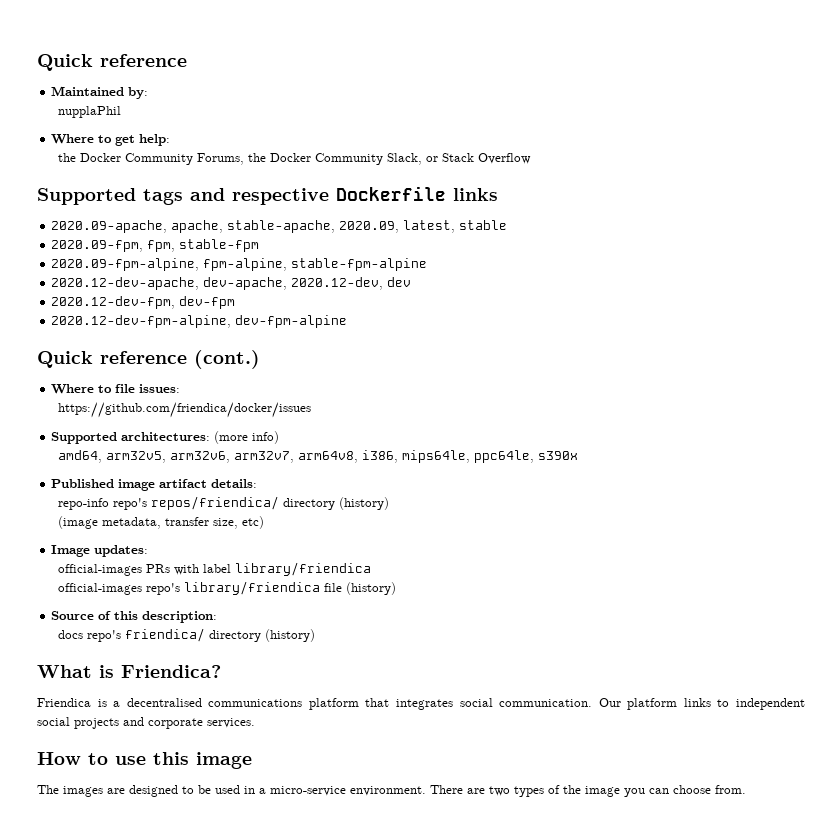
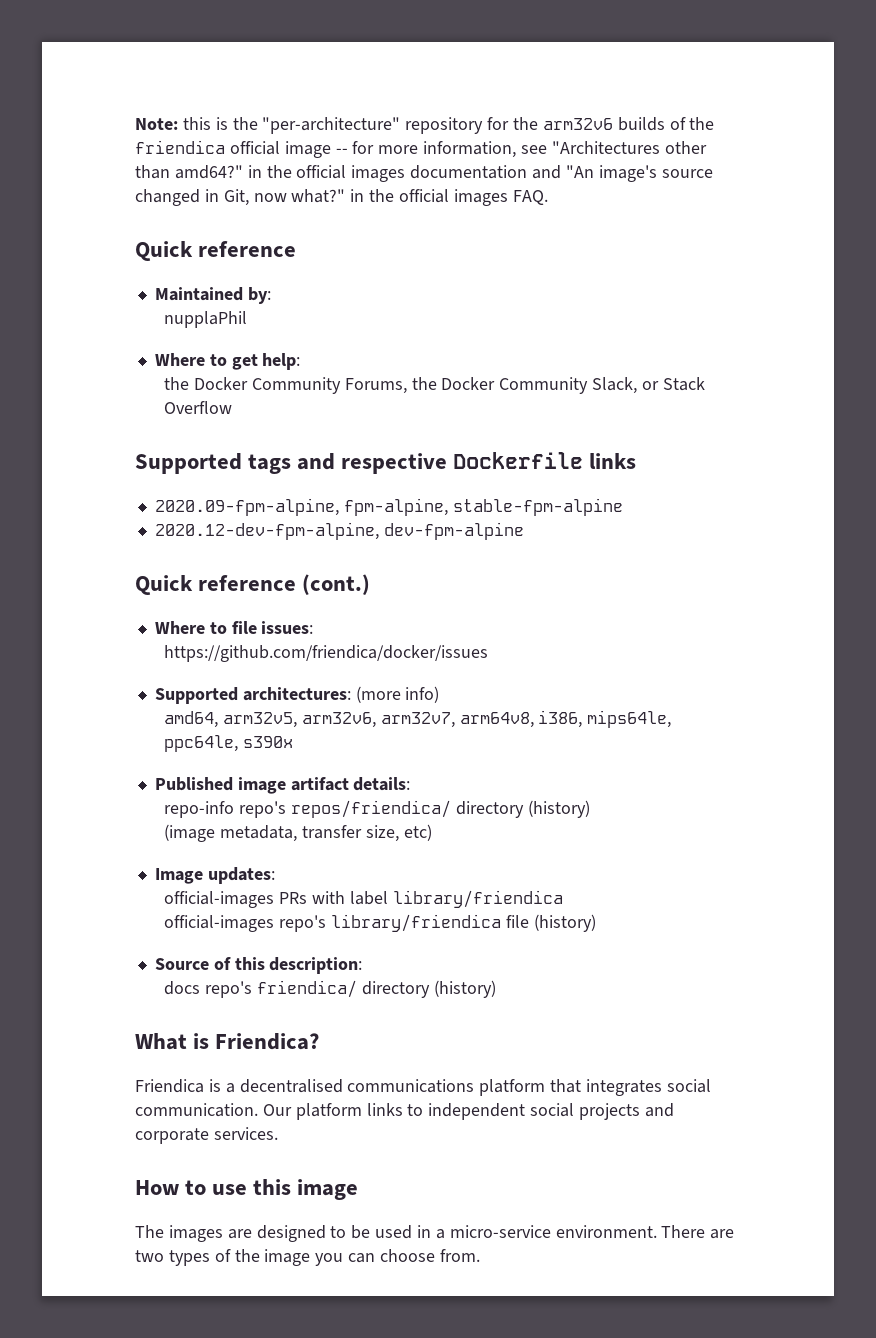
(37, 62) none -> [135,117,715,134] [135,140,707,158] [135,165,713,182] [135,189,548,206] Note: this is the "per-architecture" repository for the arm32v6 builds of the friendica official image -- for more information, see "Architectures other than amd64?" in the official images documentation and "An image's source changed in Git, now what?" in the official images FAQ. //
[51,220,508,233] [51,239,260,252] [51,258,428,271] [51,277,412,290] [51,296,236,309] 2020.09-apache, apache, stable-apache, 2020.09, latest, stable // 2020.09-fpm, fpm, stable-fpm // 2020.09-fpm-alpine, fpm-alpine, stable-fpm-alpine // 2020.12-dev-apache, dev-apache, 2020.12-dev, dev // 2020.12-dev-fpm, dev-fpm -> [154,498,623,516] 2020.09-fpm-alpine, fpm-alpine, stable-fpm-alpine

